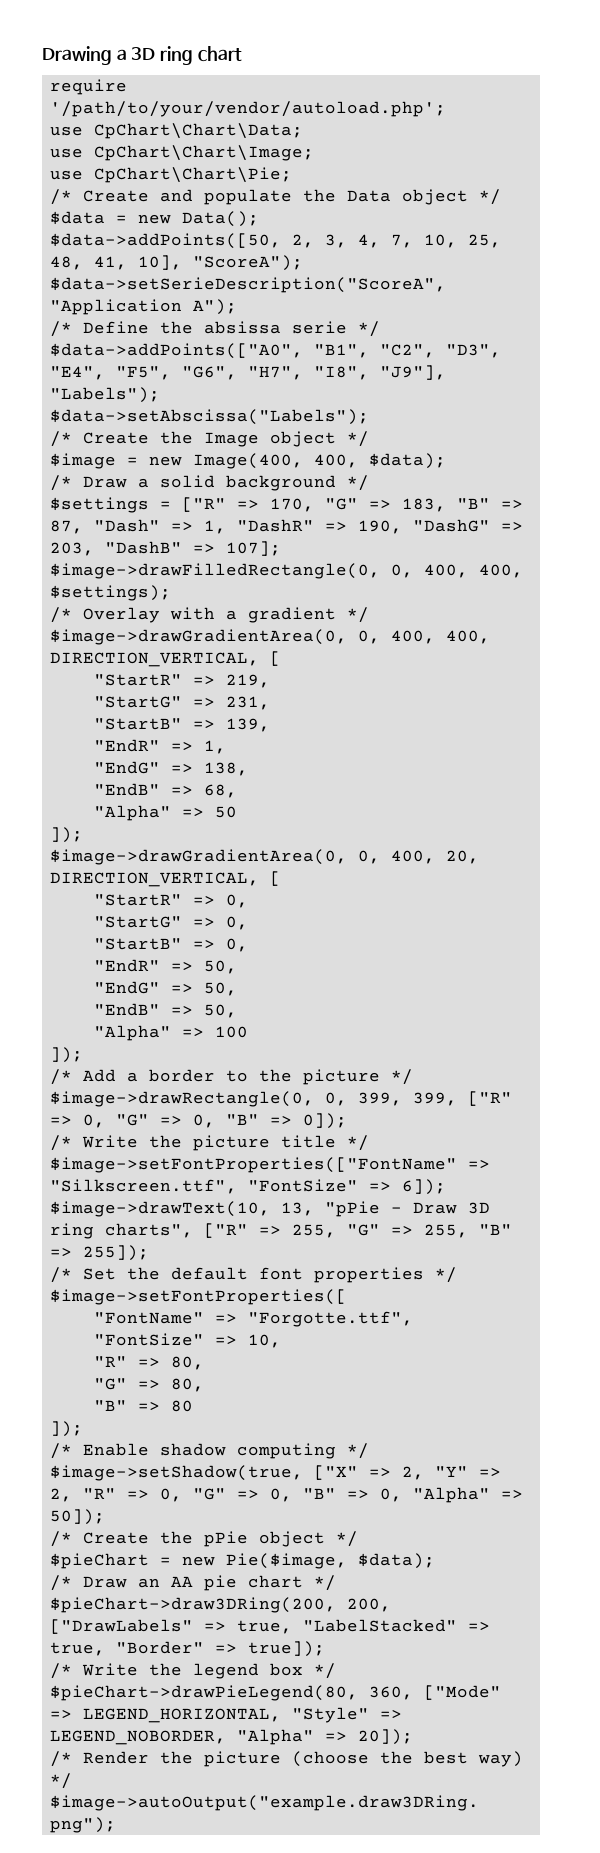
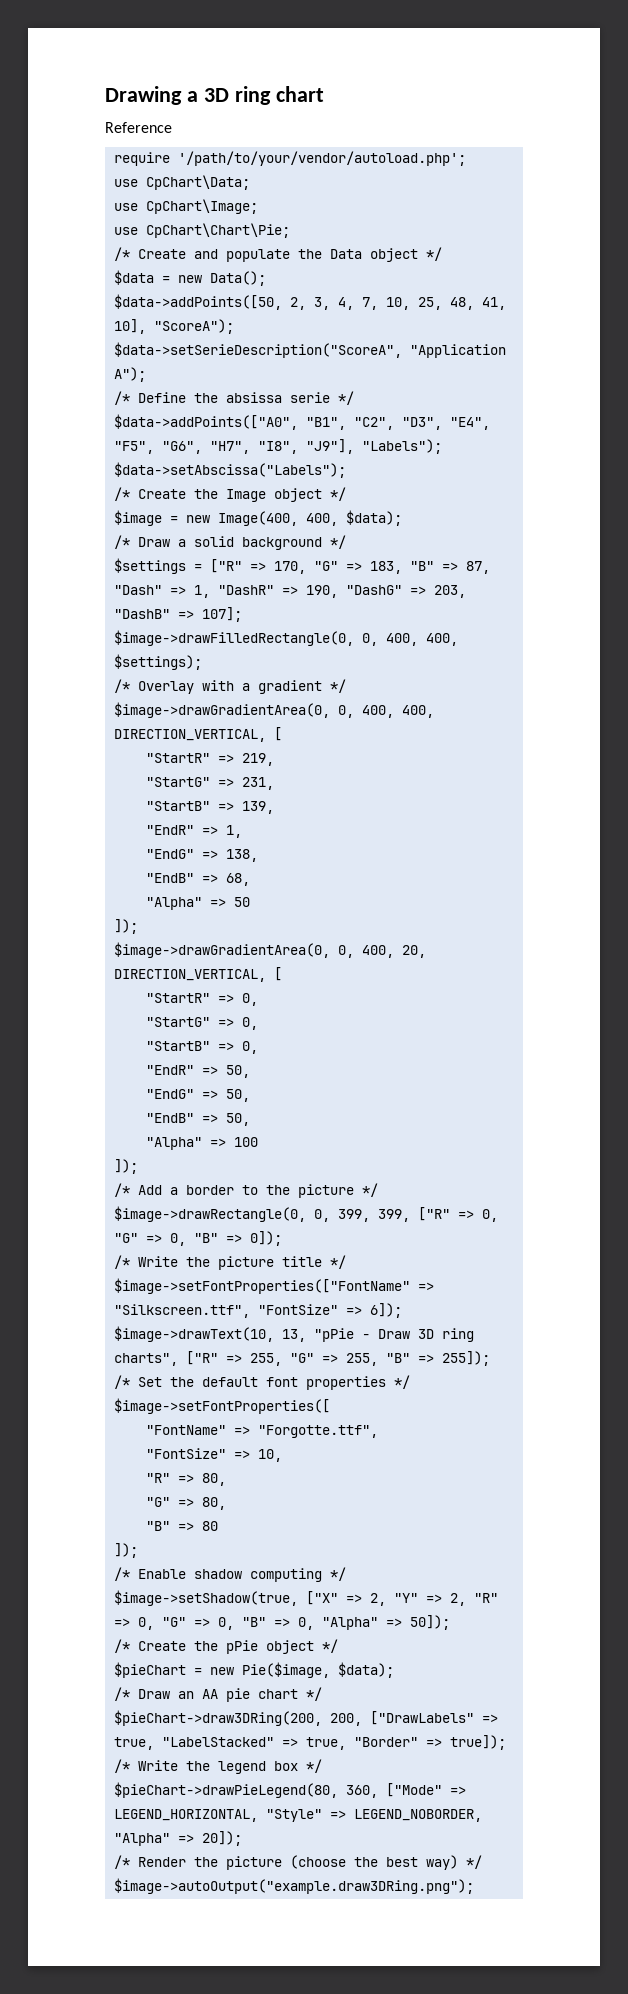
(242, 54) none -> [105,122,172,133] // Reference
[94,123,304,139] [50,145,315,161] CpChart\Chart\Data; // use CpChart\Chart\Image; -> [146,175,251,190] [114,199,259,214] CpChart\Data; // use CpChart\Image;

